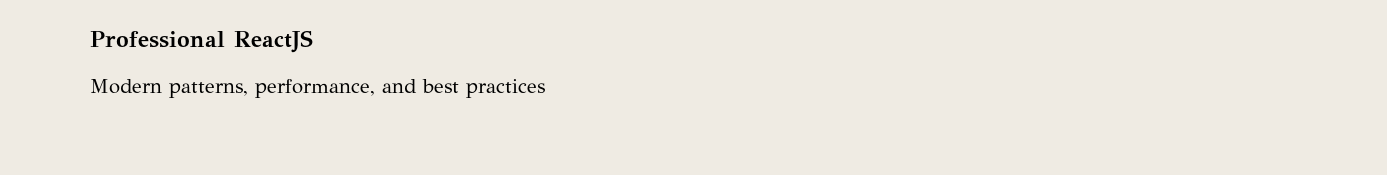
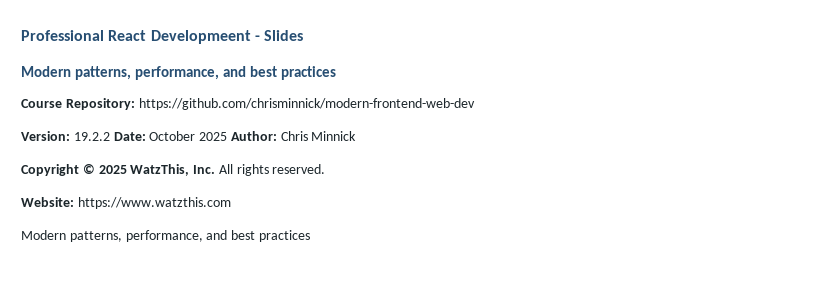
[234,30,313,53] [90,79,545,98] ReactJS // Modern patterns, performance, and best practices -> [108,30,304,44] [21,66,336,80] [21,98,475,110] [21,131,357,141] [21,164,326,176] [21,197,231,209] [21,230,310,242] React Developmeent - Slides // Modern patterns, performance, and best practices // Course Repository: https://github.com/chrisminnick/modern-frontend-web-dev // Version: 19.2.2 Date: October 2025 Author: Chris Minnick // Copyright © 2025 WatzThis, Inc. All rights reserved. // Website: https://www.watzthis.com // Modern patterns, performance, and best practices

